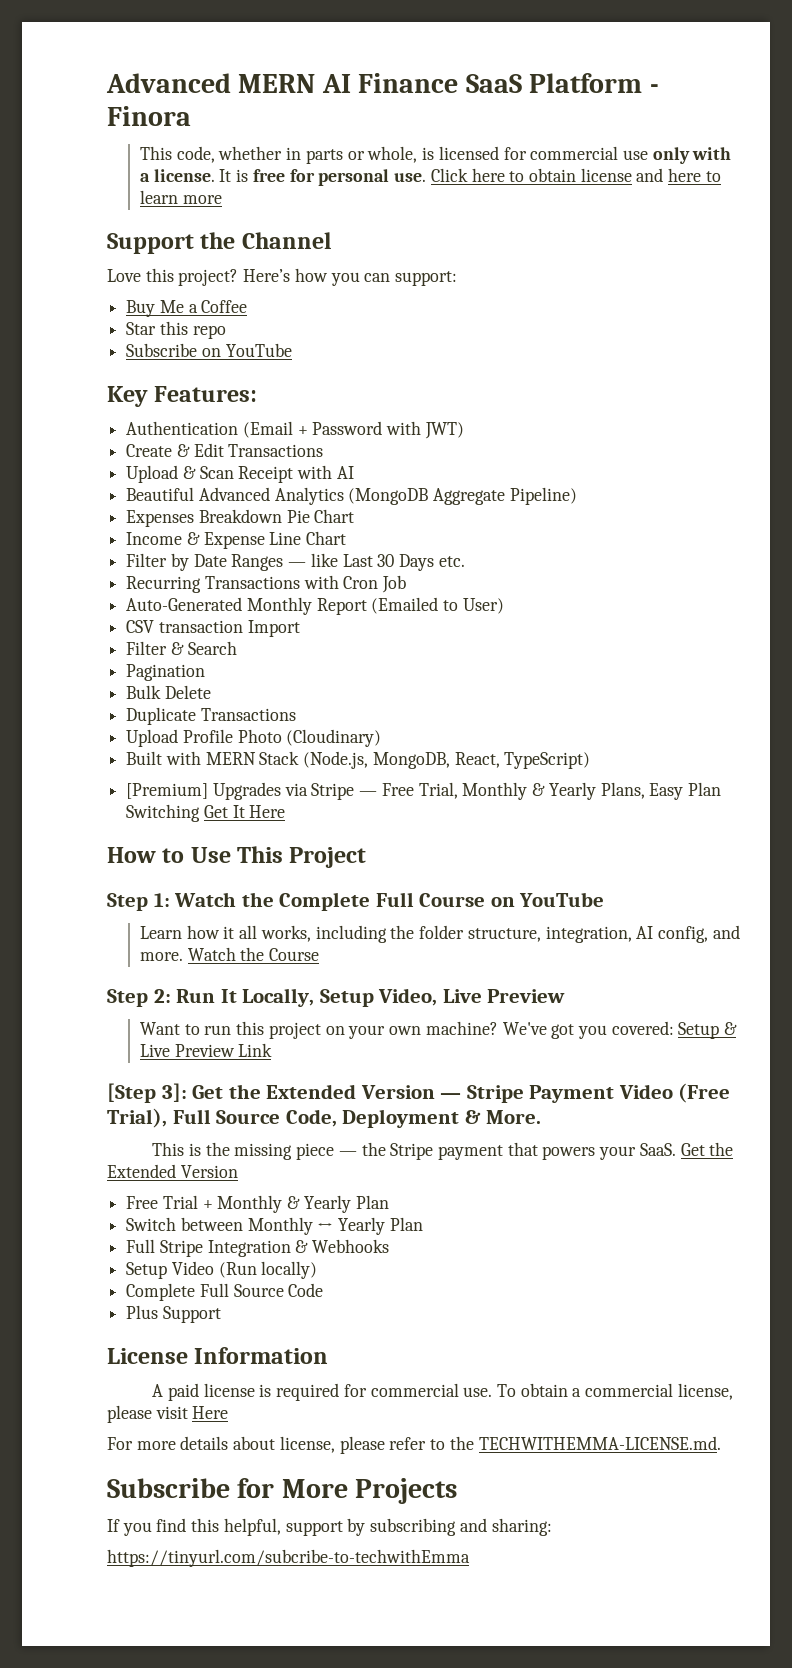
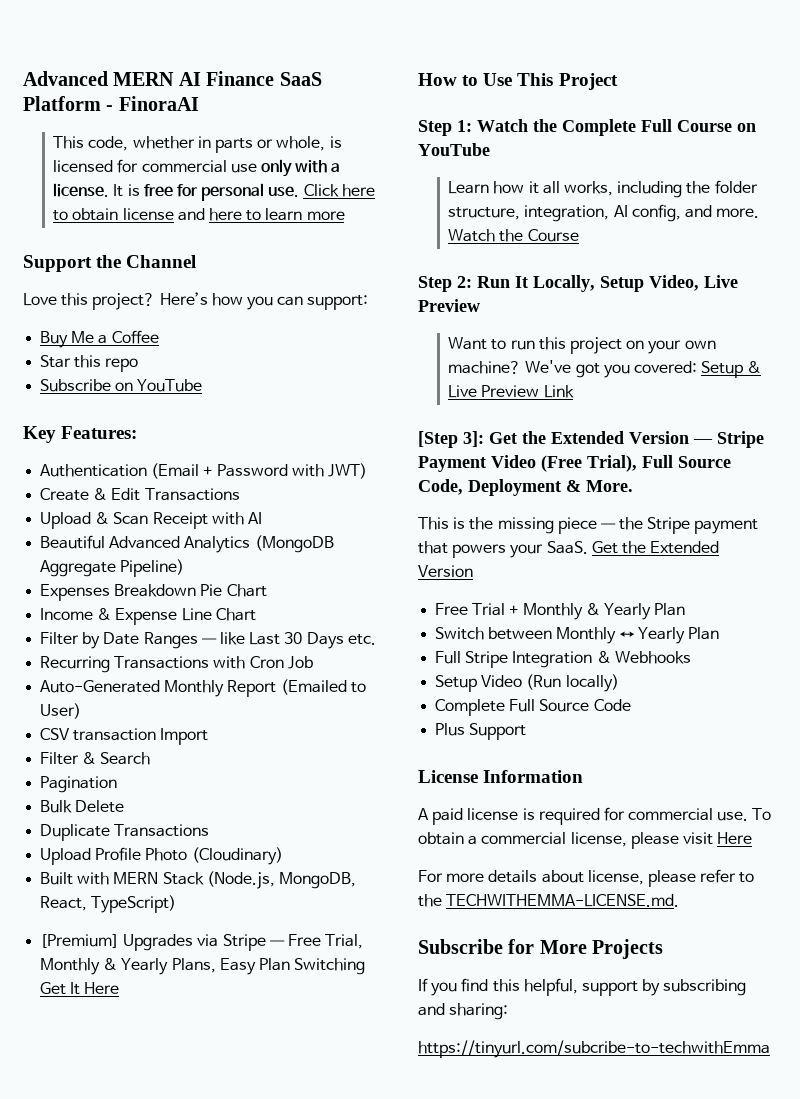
[107,106,191,126] Finora -> [118,96,199,111] FinoraAI

